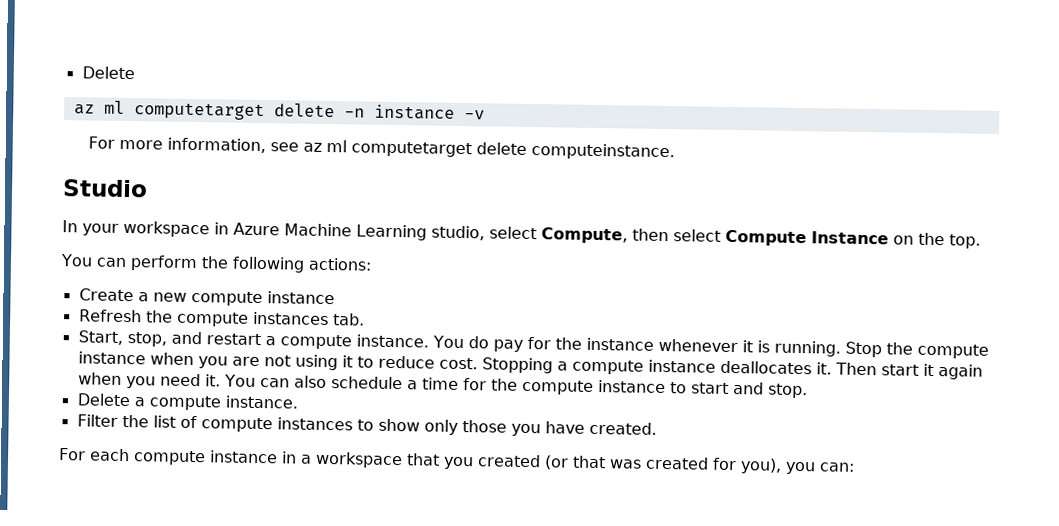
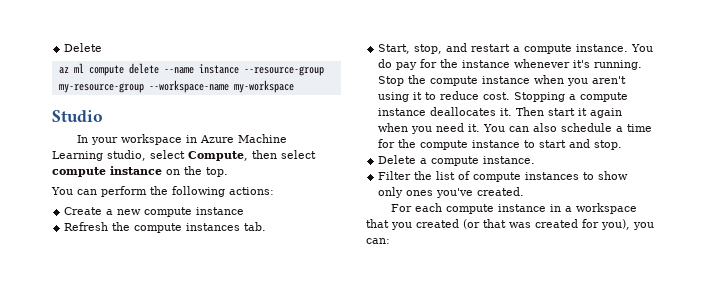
[133,102,485,121] [88,136,676,161] computetarget delete -n instance -v // For more information, see az ml computetarget delete computeinstance. -> [88,63,324,76] [58,80,294,93] compute delete --name instance --resource-group my-resource-group --workspace-name my-workspace
[725,229,889,247] Compute Instance -> [52,166,162,177] compute instance
[741,340,770,353] it is -> [573,60,591,68] it's
[231,355,291,367] are not -> [592,76,627,84] aren't
[461,420,585,437] those you have -> [406,188,474,198] ones you've

